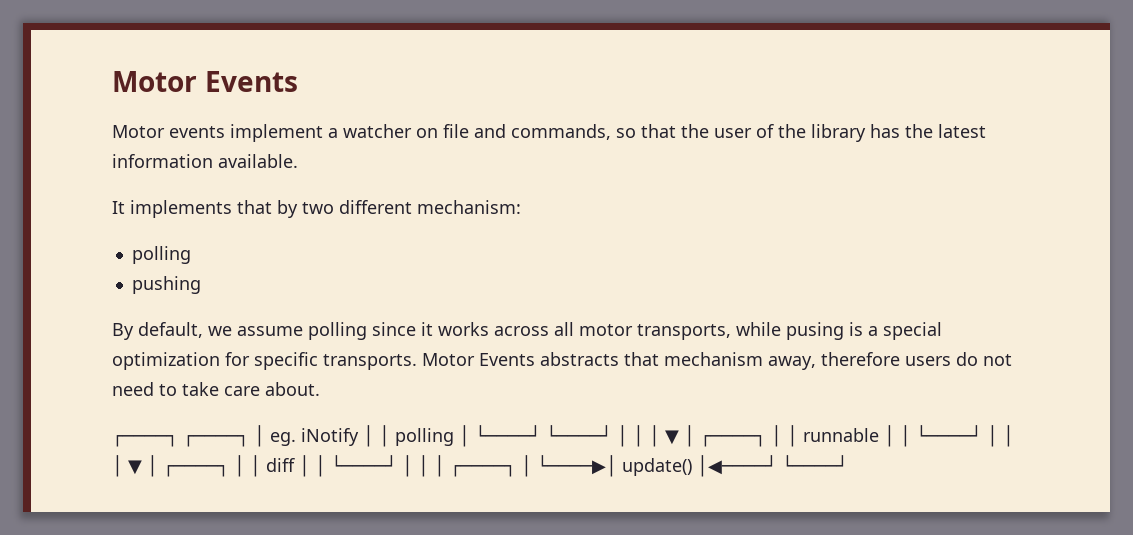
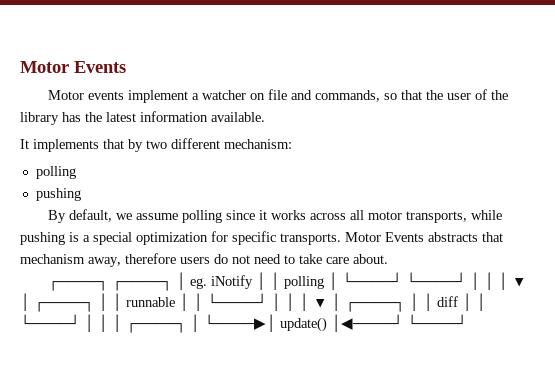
[786,322,844,340] pusing -> [20,232,65,245] pushing

